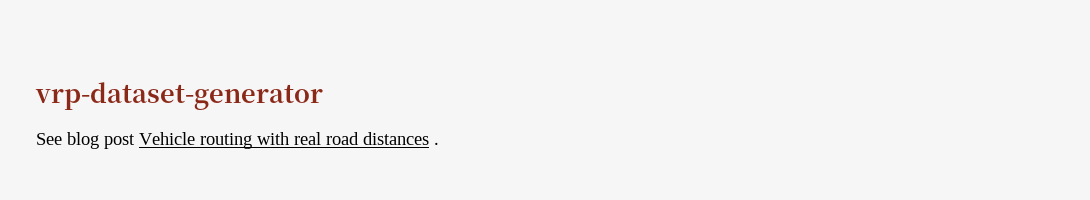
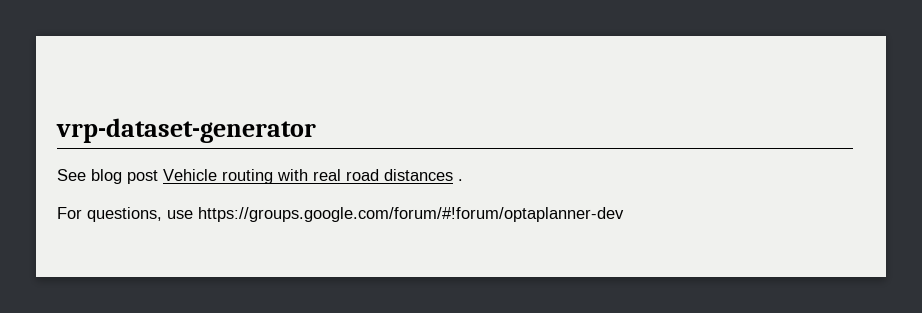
(439, 143) none -> [57,207,624,222] // For questions, use https://groups.google.com/forum/#!forum/optaplanner-dev

